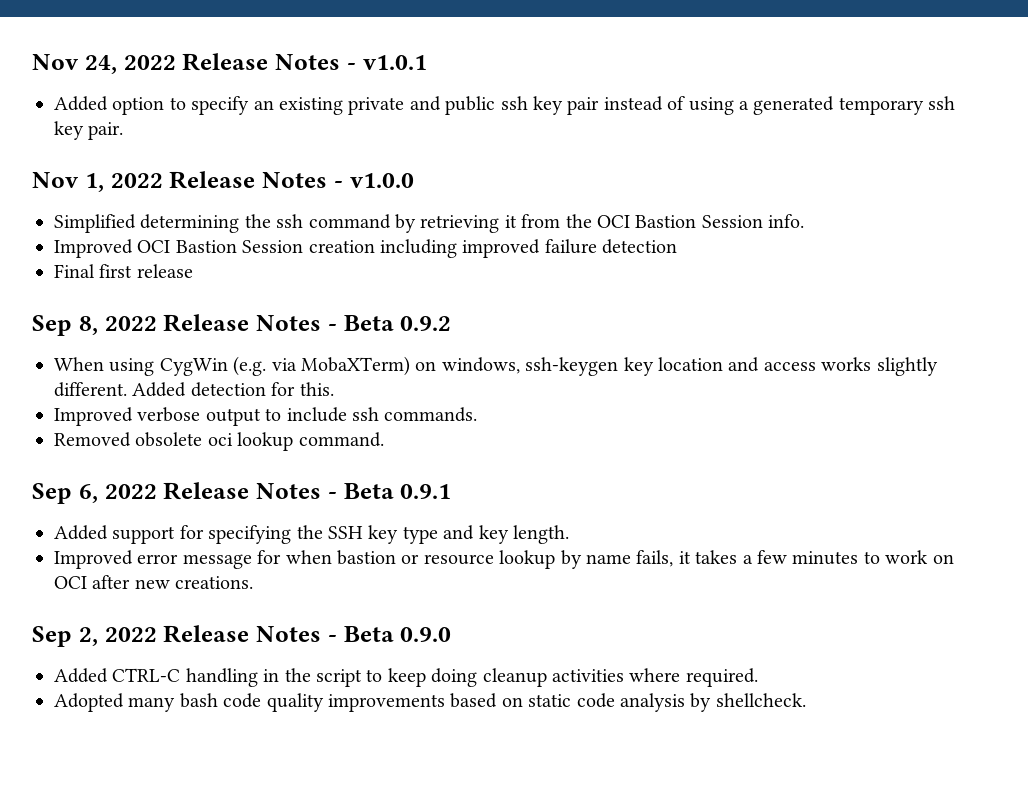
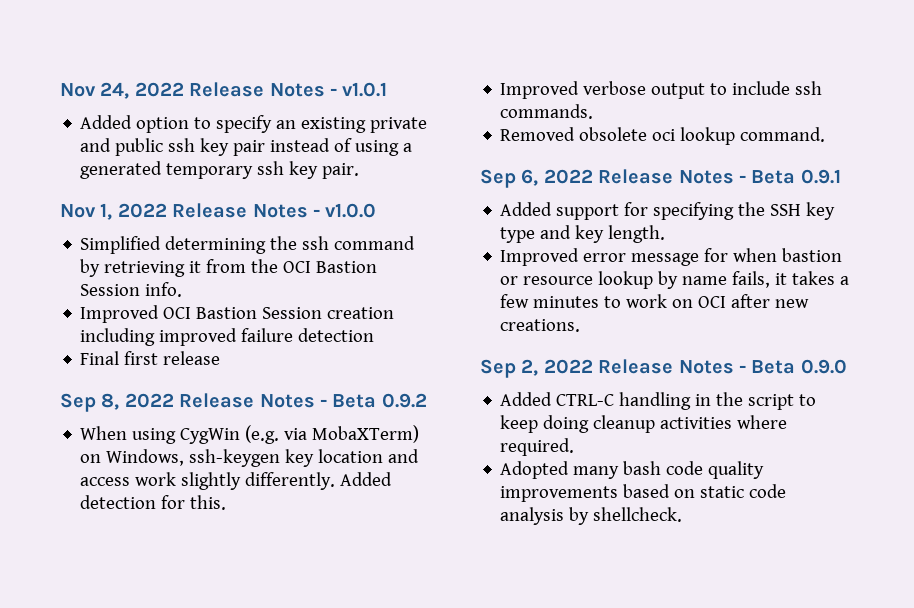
[441,357,520,374] windows, -> [106,449,185,466] Windows,
[821,357,938,376] [54,382,127,397] works slightly different. -> [135,472,336,490] work slightly differently.

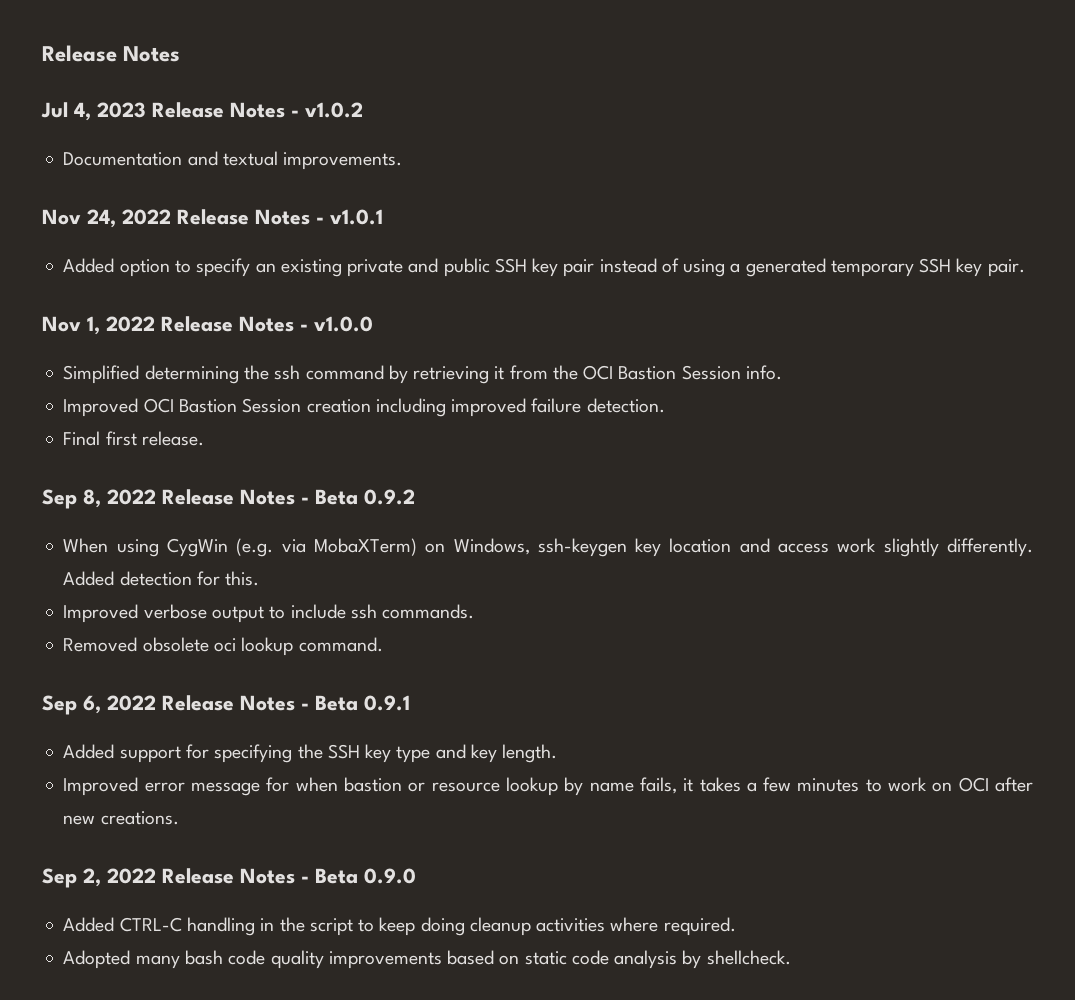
(60, 90) none -> [42,45,181,62] [41,102,363,121] [63,151,403,170] Release Notes // Jul 4, 2023 Release Notes - v1.0.2 // Documentation and textual improvements. //
[168,138,196,152] ssh -> [494,258,527,273] SSH
[257,161,285,175] ssh -> [919,258,952,273] SSH
[298,328,375,342] detection -> [586,398,665,413] detection.
[163,351,221,365] release -> [141,431,204,446] release.

